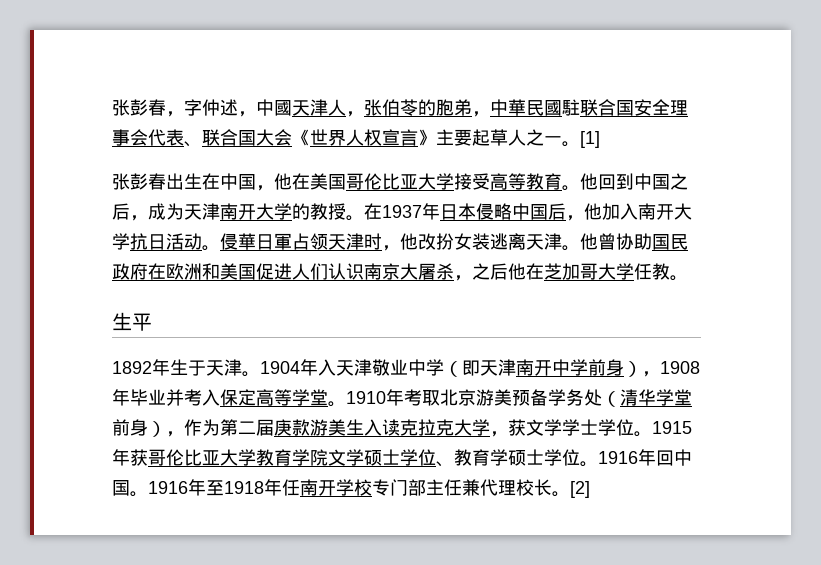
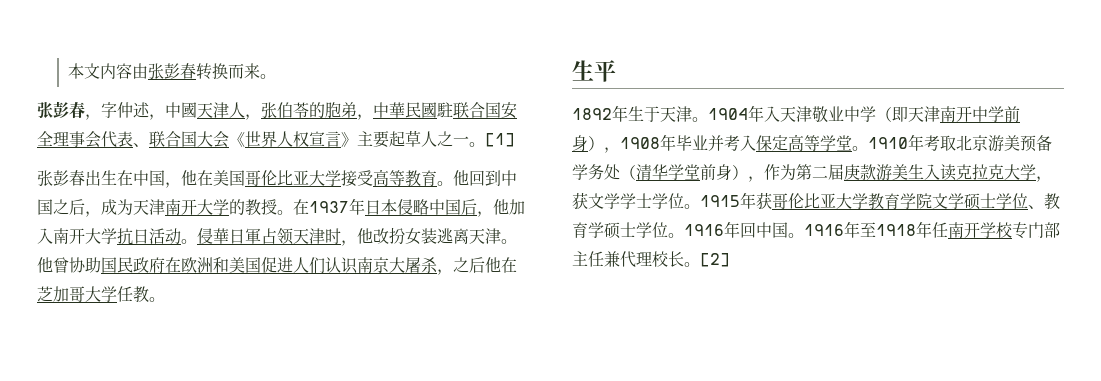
(112, 107) none -> [68,63,277,80] 本文内容由张彭春转换而来。 //

